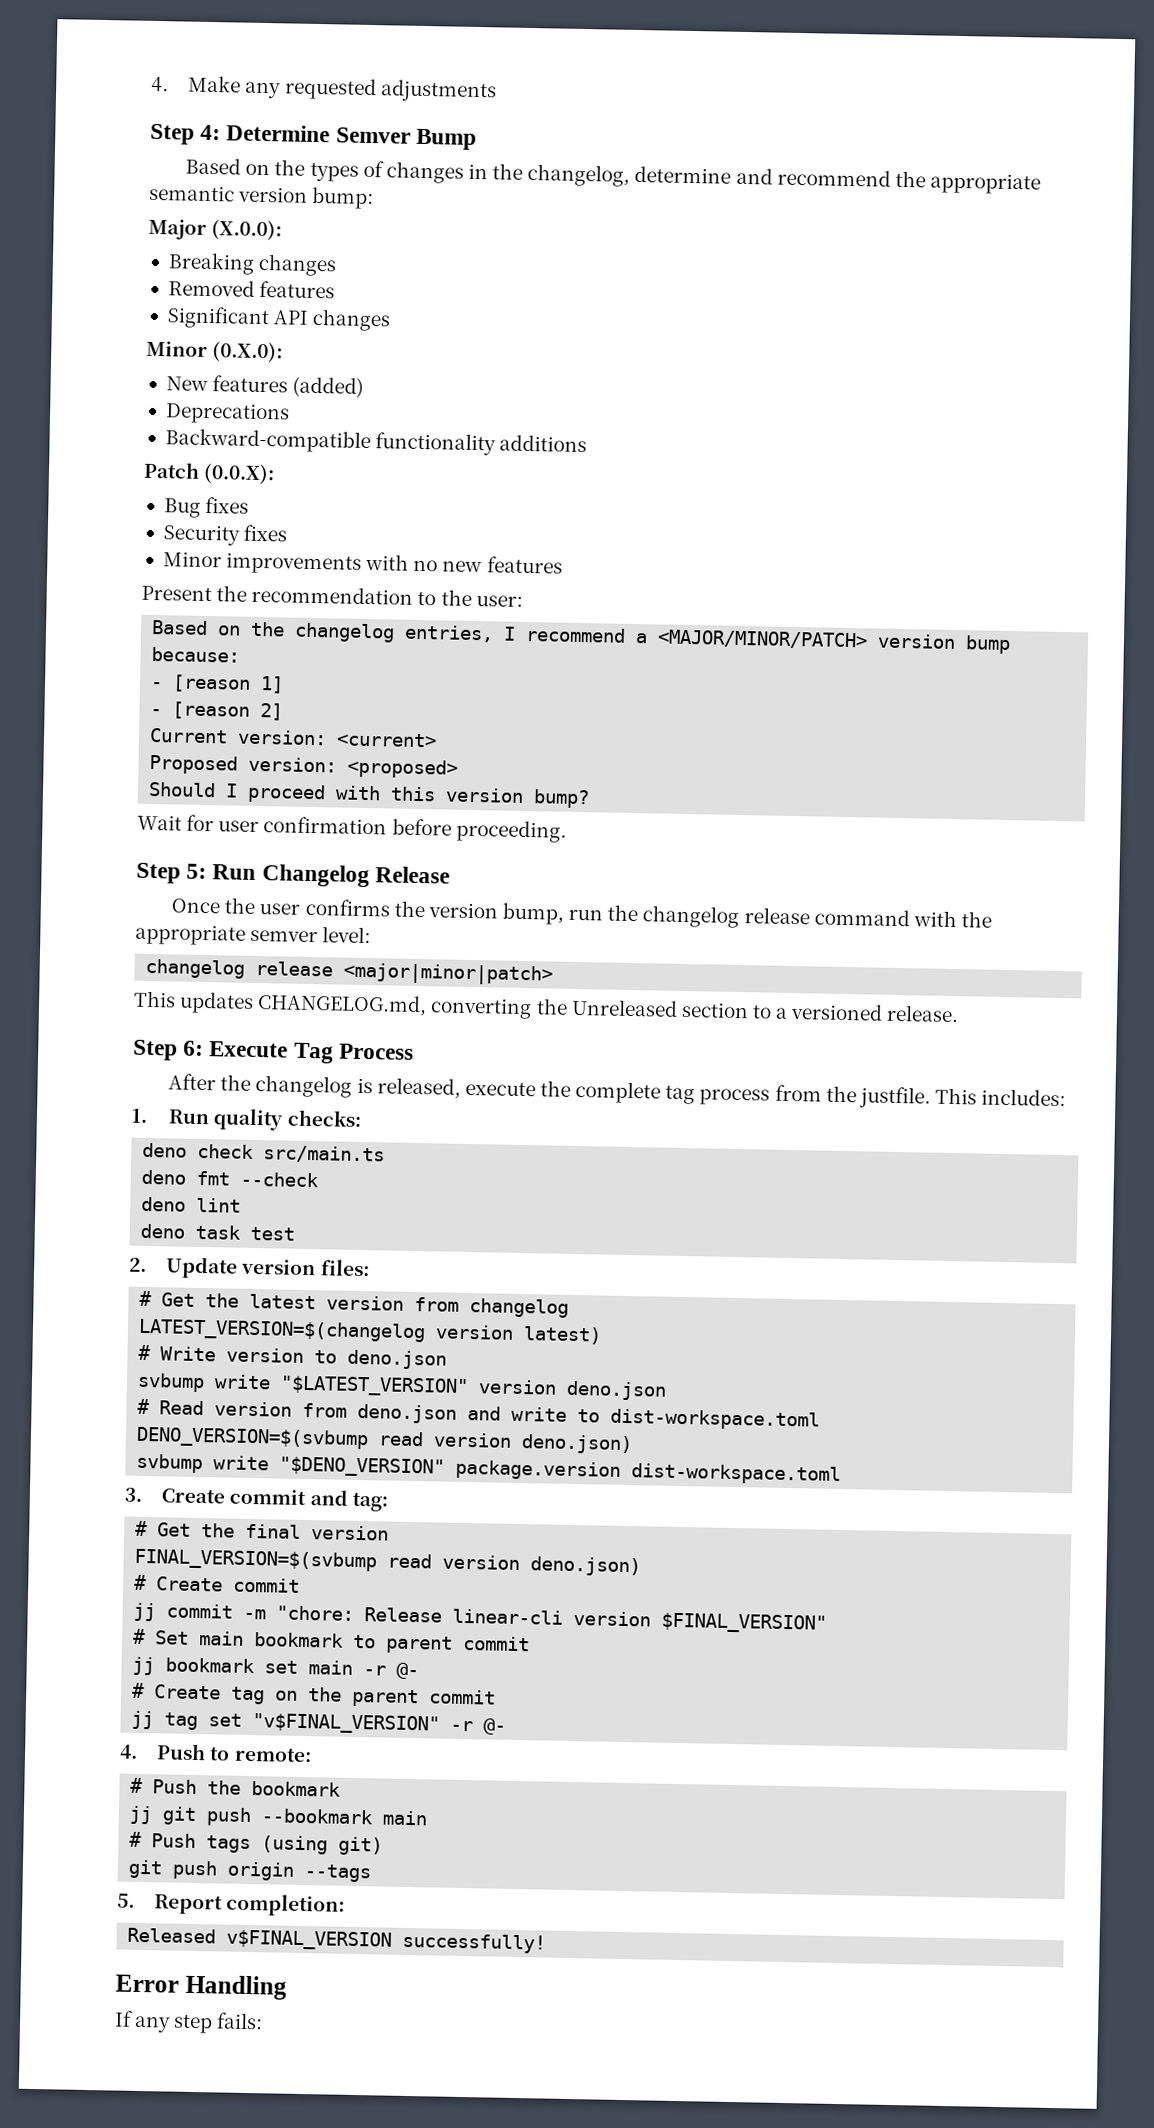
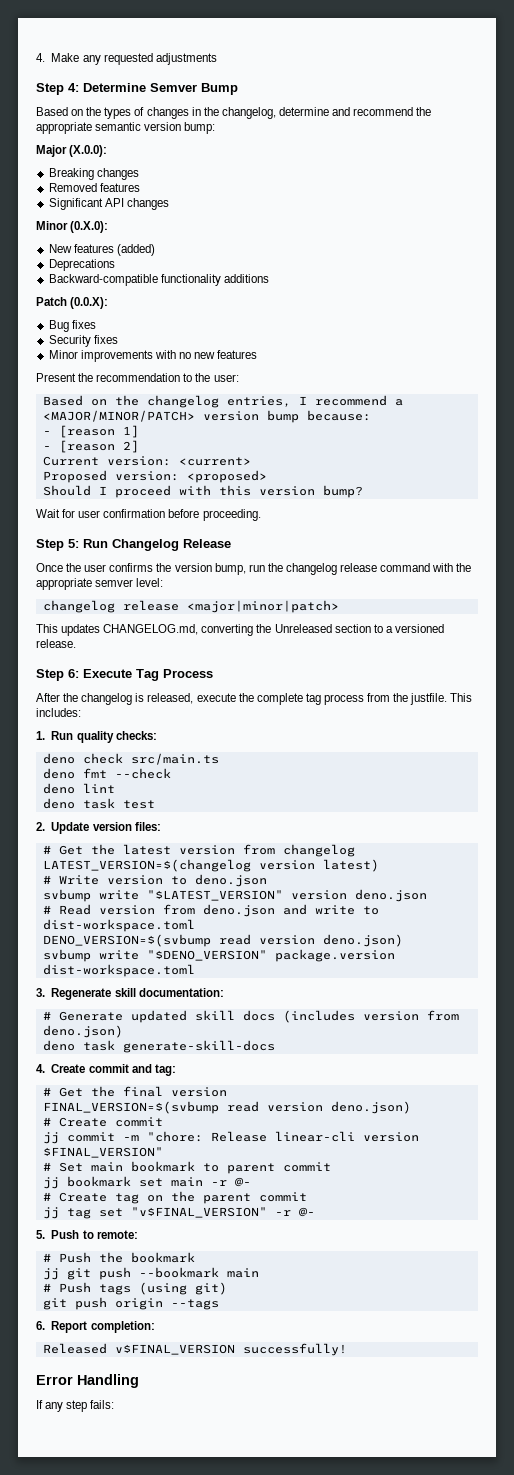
(143, 1494) none -> [51,988,224,1000] [42,1010,459,1023] [42,1025,123,1038] [42,1040,275,1053] [36,1064,45,1073] Regenerate skill documentation: // # Generate updated skill docs (includes version from deno.json) // deno task generate-skill-docs // 4.
[119,1744,138,1759] 4. -> [36,1230,45,1239] 5.
[117,1893,135,1908] 5. -> [36,1321,45,1330] 6.

